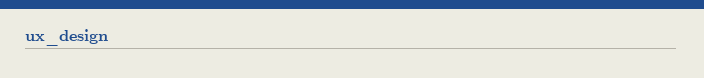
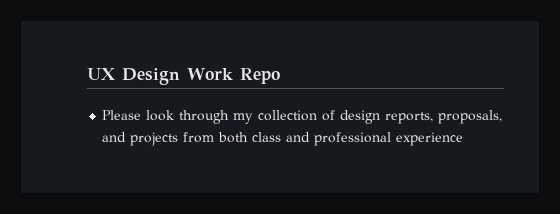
[25,29,108,46] ux_design -> [87,68,280,85] [102,110,503,124] [102,132,464,146] UX Design Work Repo // Please look through my collection of design reports, proposals, and projects from both class and professional experience

